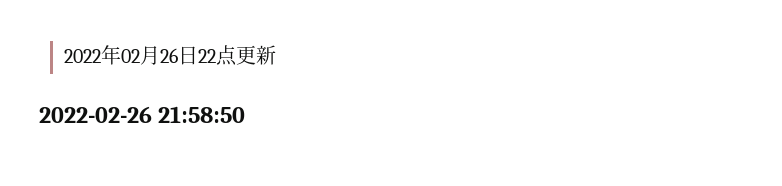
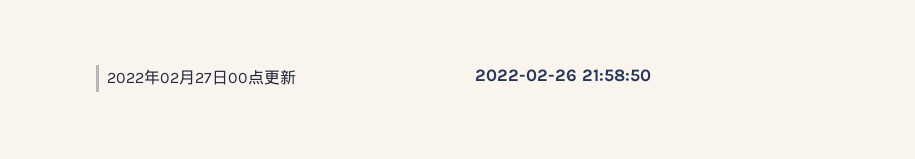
[159,46,216,65] 26日22 -> [195,70,249,85] 27日00

